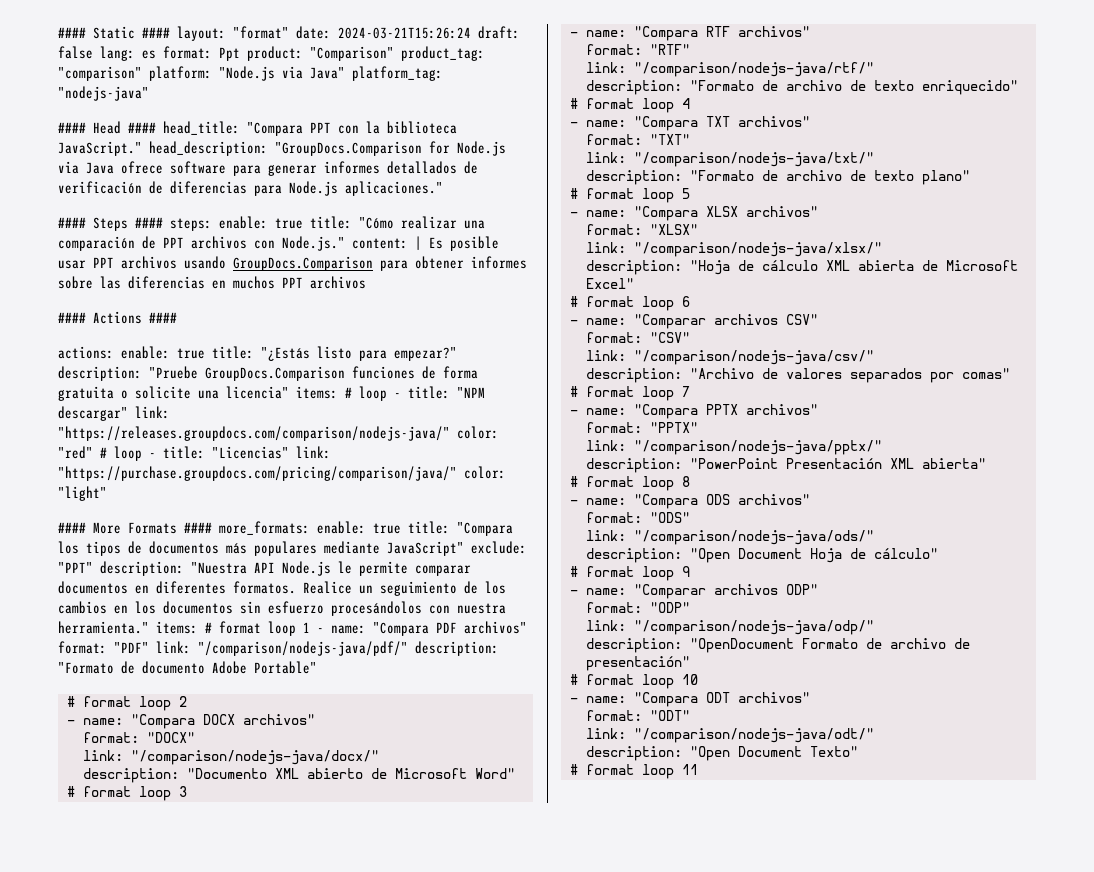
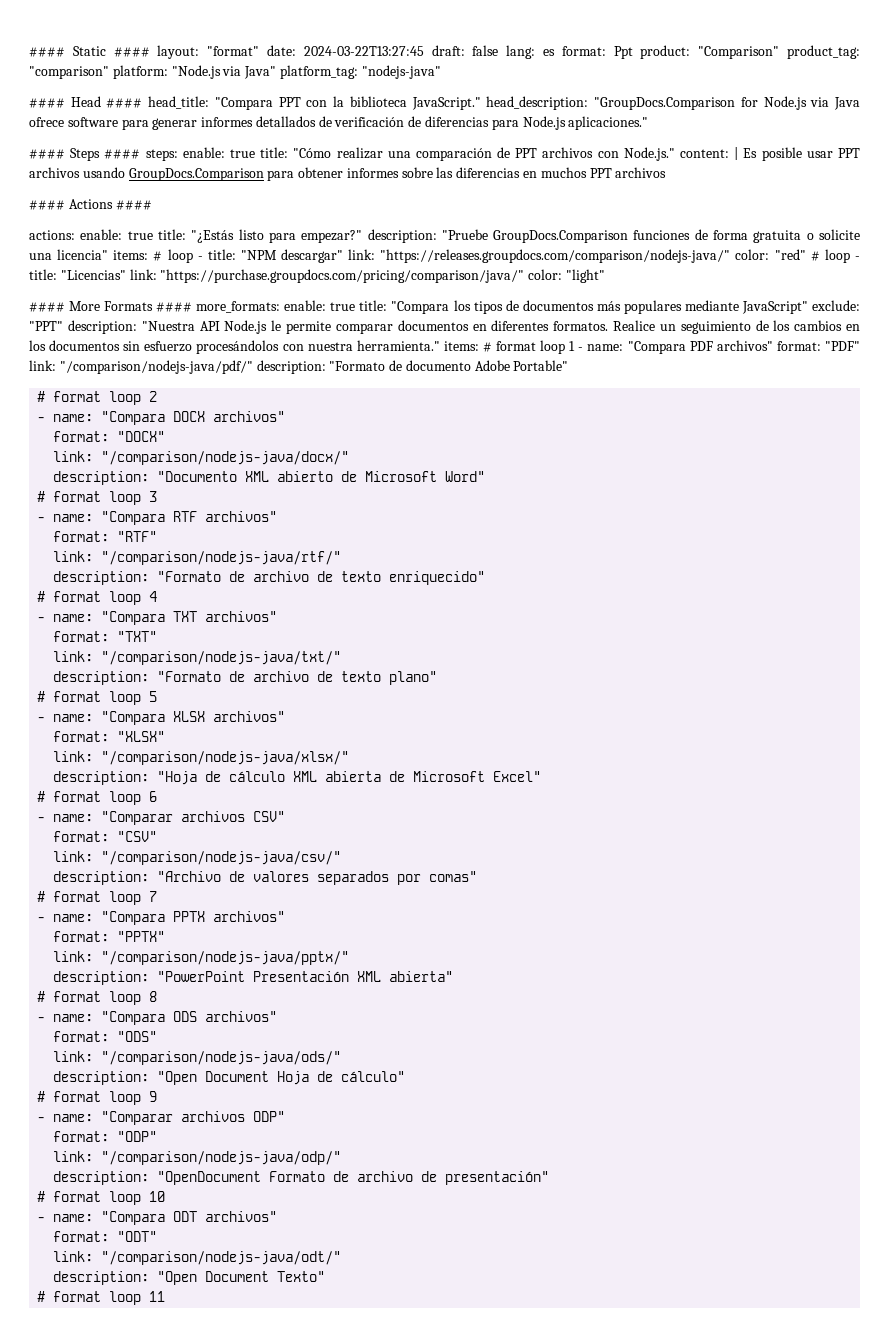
[338,27,471,39] 2024-03-21T15:26:24 -> [303,46,424,56] 2024-03-22T13:27:45

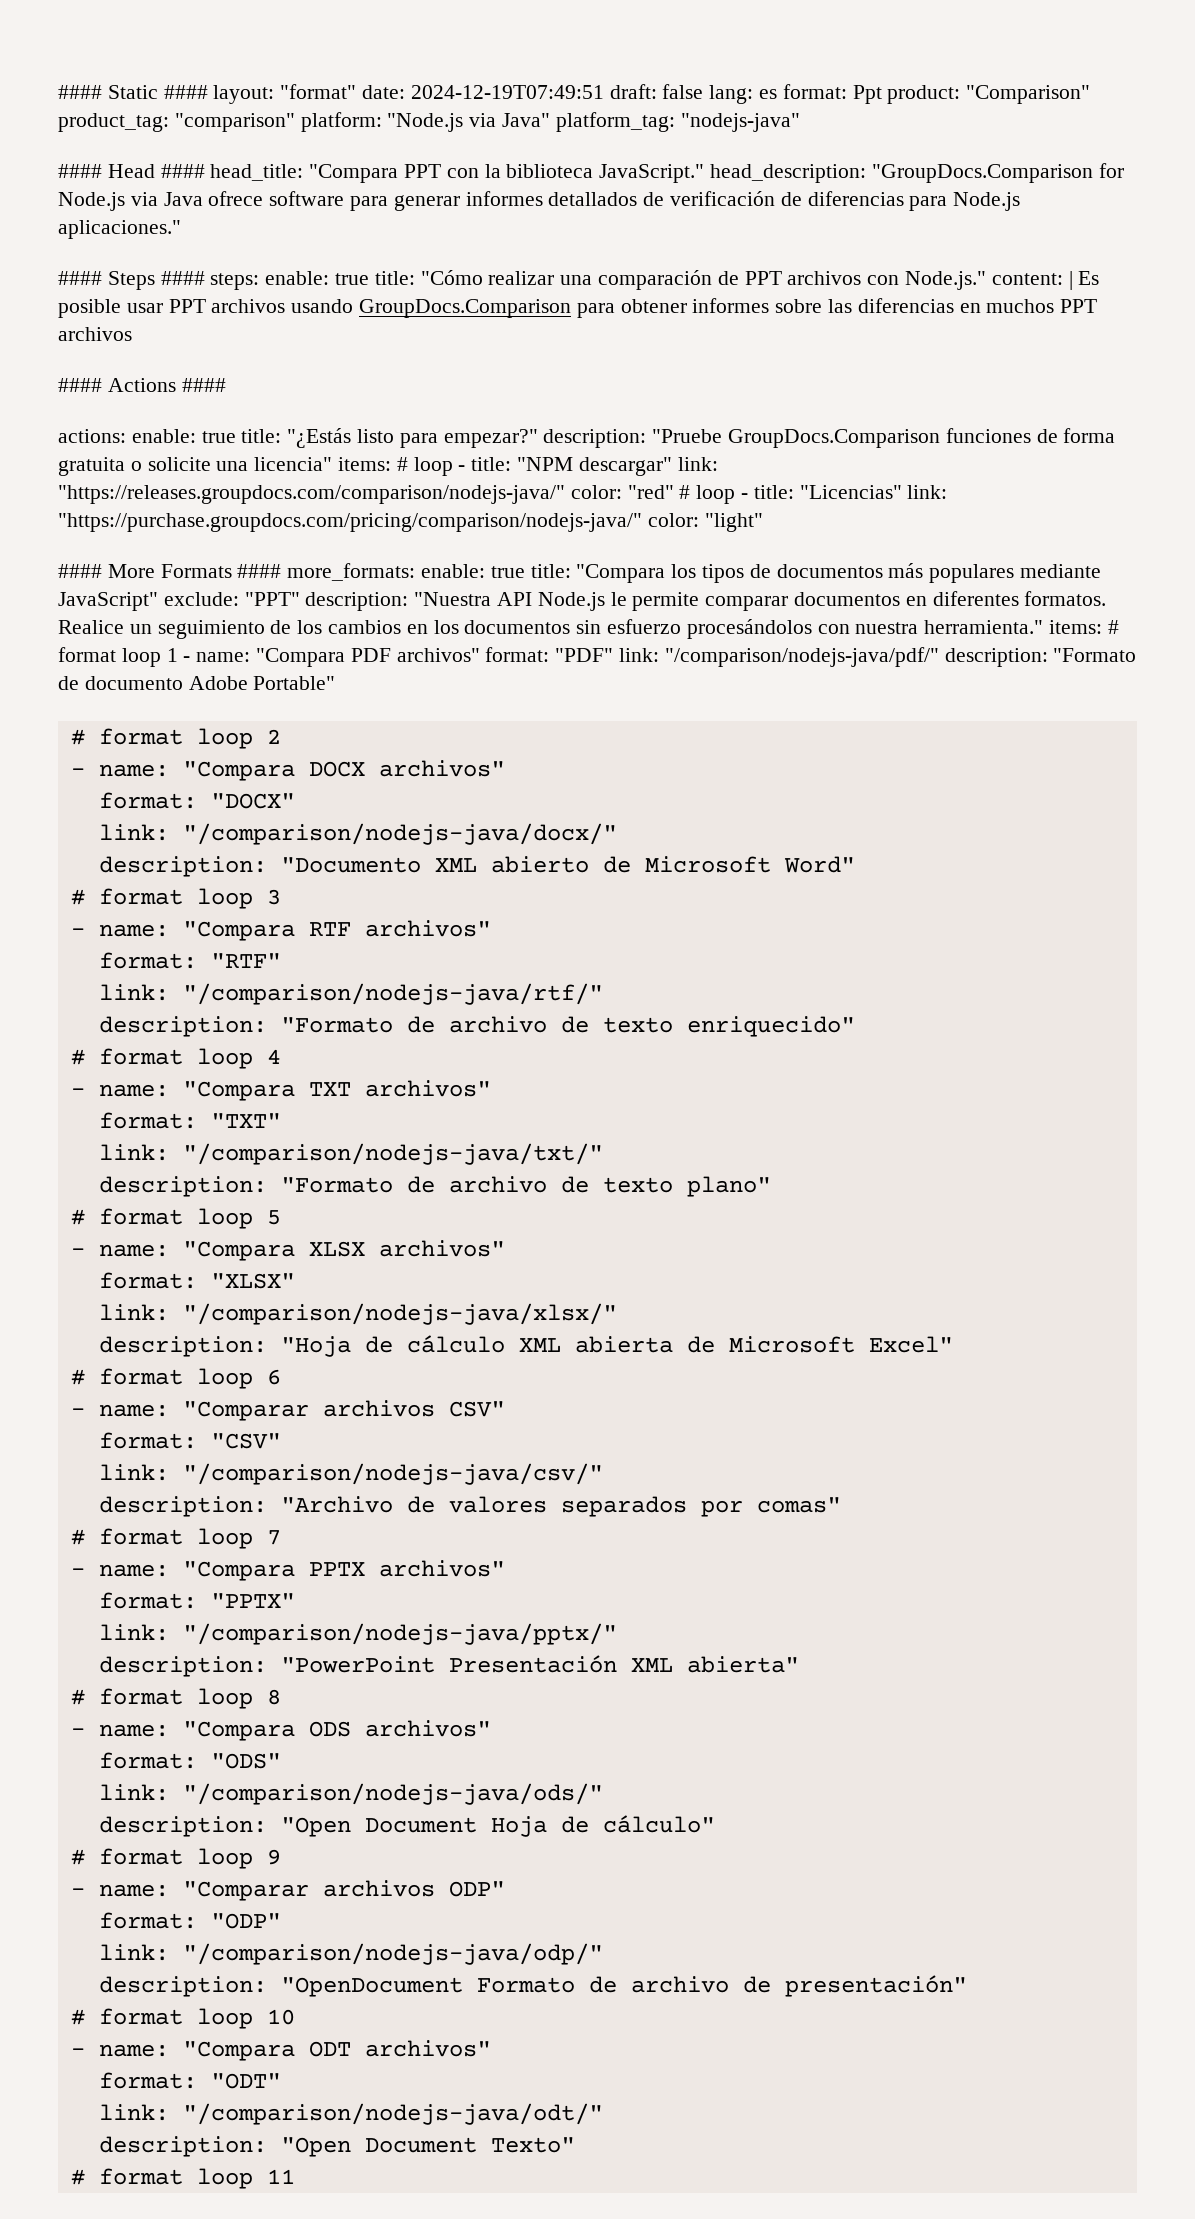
[303,46,424,56] 2024-03-22T13:27:45 -> [410,85,604,99] 2024-12-19T07:49:51
[160,269,525,283] "https://purchase.groupdocs.com/pricing/comparison/java/" -> [58,513,642,532] "https://purchase.groupdocs.com/pricing/comparison/nodejs-java/"

